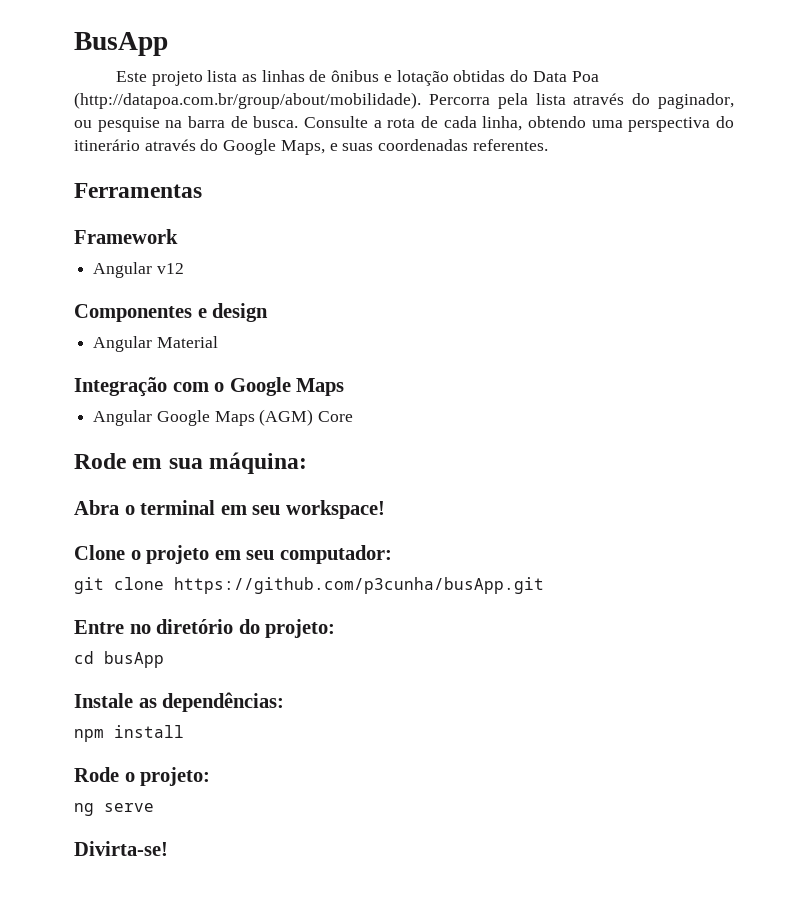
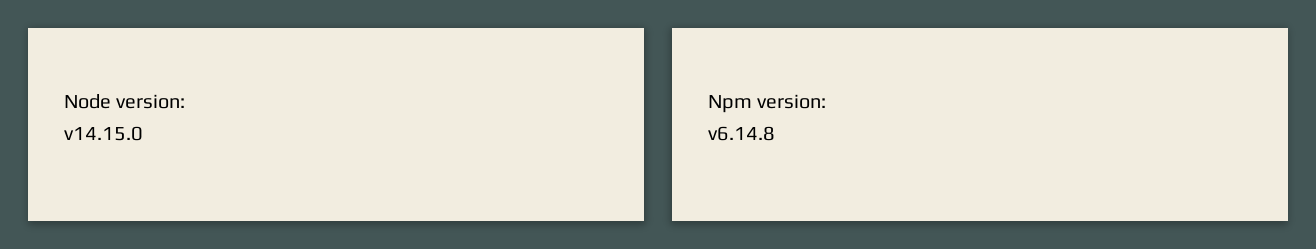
[74,32,168,56] [115,70,599,86] [74,92,734,109] [74,116,734,132] [74,139,548,155] [74,183,202,198] [74,229,178,244] [93,262,184,278] [74,303,269,322] [93,336,218,352] [74,377,345,397] [93,409,354,426] [74,452,308,474] [74,500,385,519] [74,545,392,564] [74,577,544,594] [74,619,336,638] [74,651,164,668] [74,692,285,712] [74,725,184,742] [74,767,211,786] [74,803,154,816] [74,841,168,856] BusApp // Este projeto lista as linhas de ônibus e lotação obtidas do Data Poa (http://datapoa.com.br/group/about/mobilidade). Percorra pela lista através do paginador, ou pesquise na barra de busca. Consulte a rota de cada linha, obtendo uma perspectiva do itinerário através do Google Maps, e suas coordenadas referentes. // Ferramentas // Framework // Angular v12 // Componentes e design // Angular Material // Integração com o Google Maps // Angular Google Maps (AGM) Core // Rode em sua máquina: // Abra o terminal em seu workspace! // Clone o projeto em seu computador: // git clone https://github.com/p3cunha/busApp.git // Entre no diretório do projeto: // cd busApp // Instale as dependências: // npm install // Rode o projeto: // ng serve // Divirta-se! -> [64,94,186,109] [64,126,143,141] [708,94,827,113] [708,126,775,141] Node version: // v14.15.0 // Npm version: // v6.14.8

